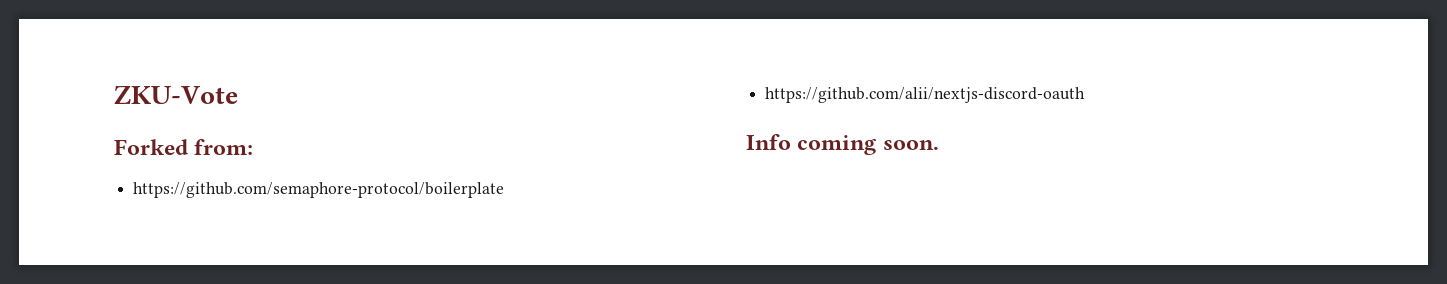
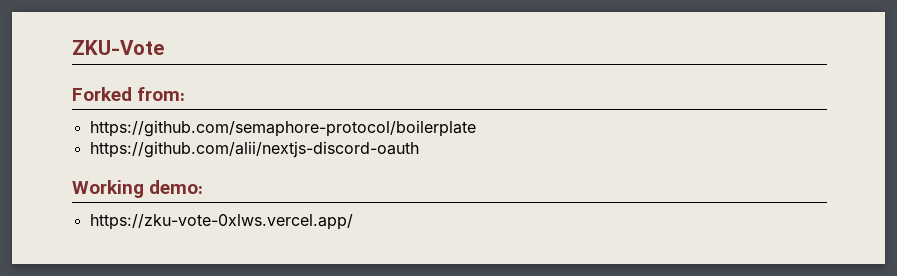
[746,134,939,155] Info coming soon. -> [72,180,204,198] [89,214,353,230] Working demo: // https://zku-vote-0xlws.vercel.app/

